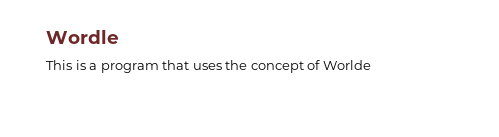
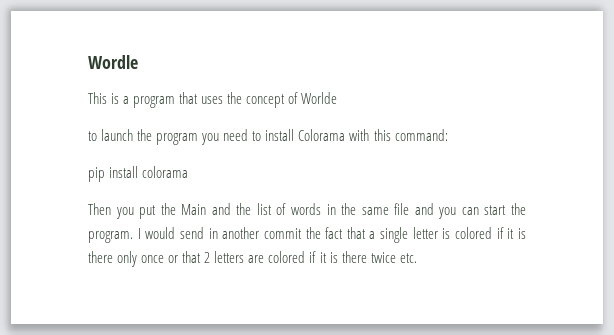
(371, 65) none -> [88,129,448,145] [88,166,189,182] [88,203,526,219] [88,227,526,243] [88,251,417,267] // to launch the program you need to install Colorama with this command: // pip install colorama // Then you put the Main and the list of words in the same file and you can start the program. I would send in another commit the fact that a single letter is colored if it is there only once or that 2 letters are colored if it is there twice etc.

